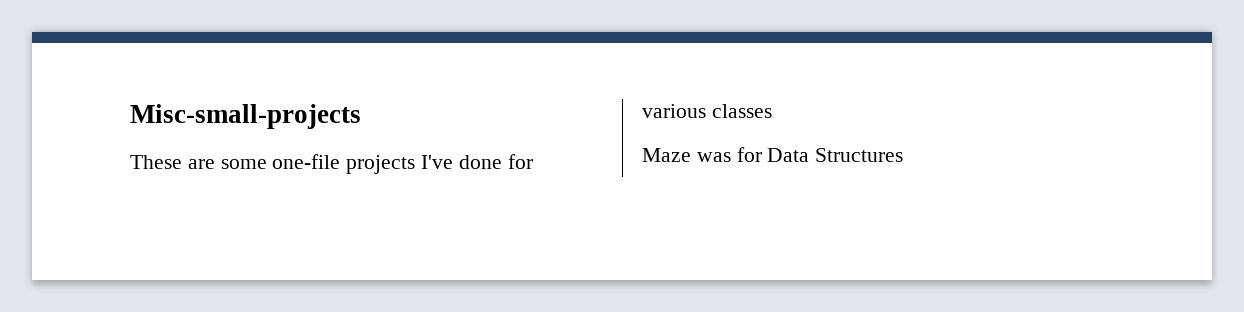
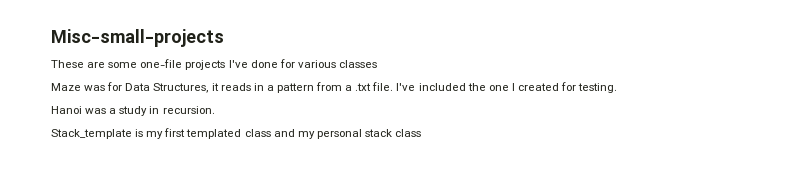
[815,148,904,162] Structures -> [153,82,618,93] [51,106,215,116] [51,128,422,139] Structures, it reads in a pattern from a .txt file. I've included the one I created for testing. // Hanoi was a study in recursion. // Stack_template is my first templated class and my personal stack class

